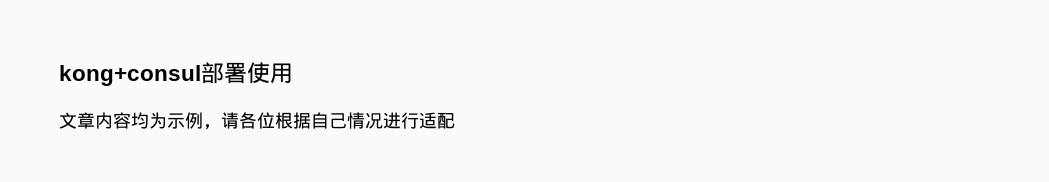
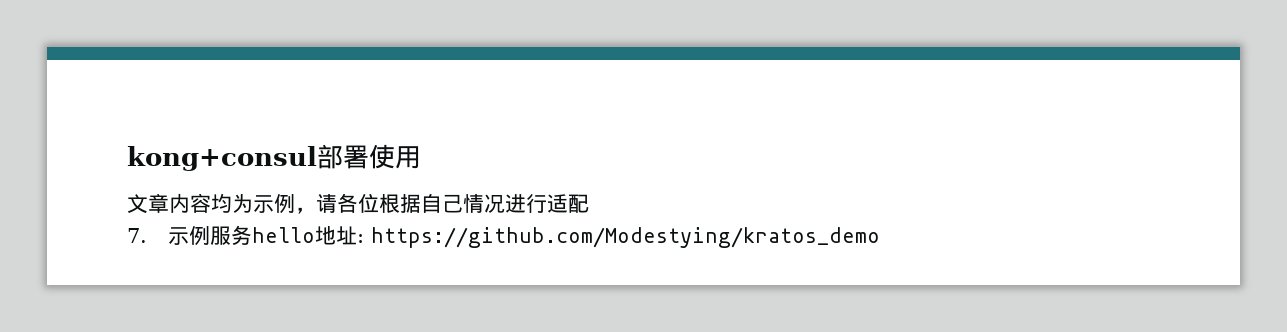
(455, 120) none -> [127,225,880,248] // 7.示例服务hello地址: https://github.com/Modestying/kratos_demo

